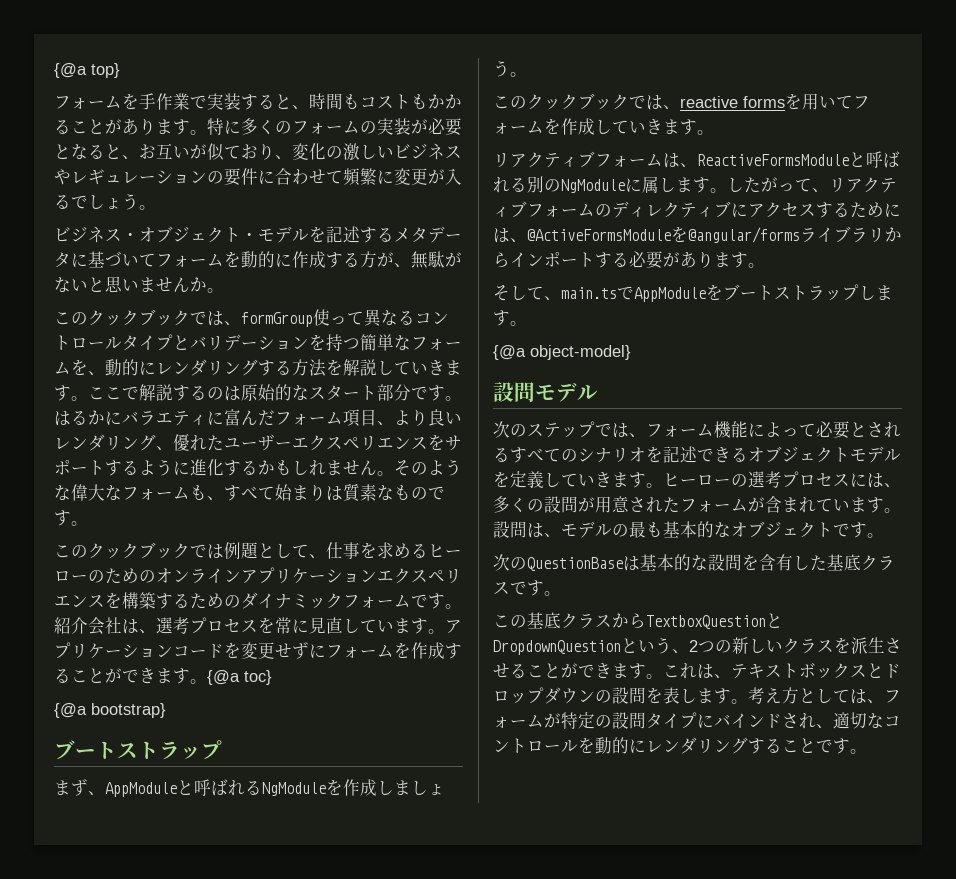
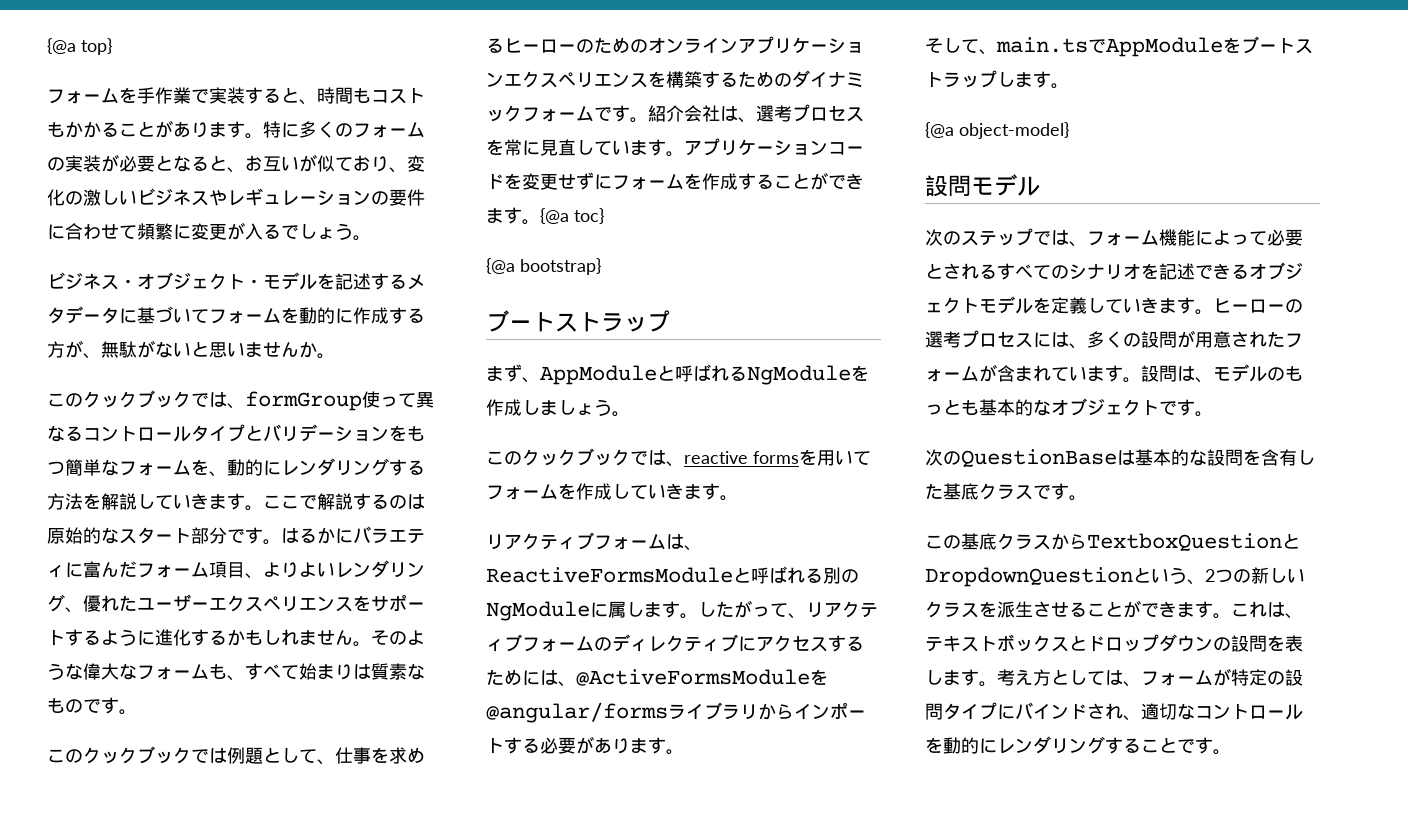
[326,334,343,351] 持 -> [407,426,425,441] も
[428,409,445,426] 良 -> [299,562,317,577] よ
[629,521,646,538] 最 -> [1285,366,1303,381] [925,399,961,415] もっと

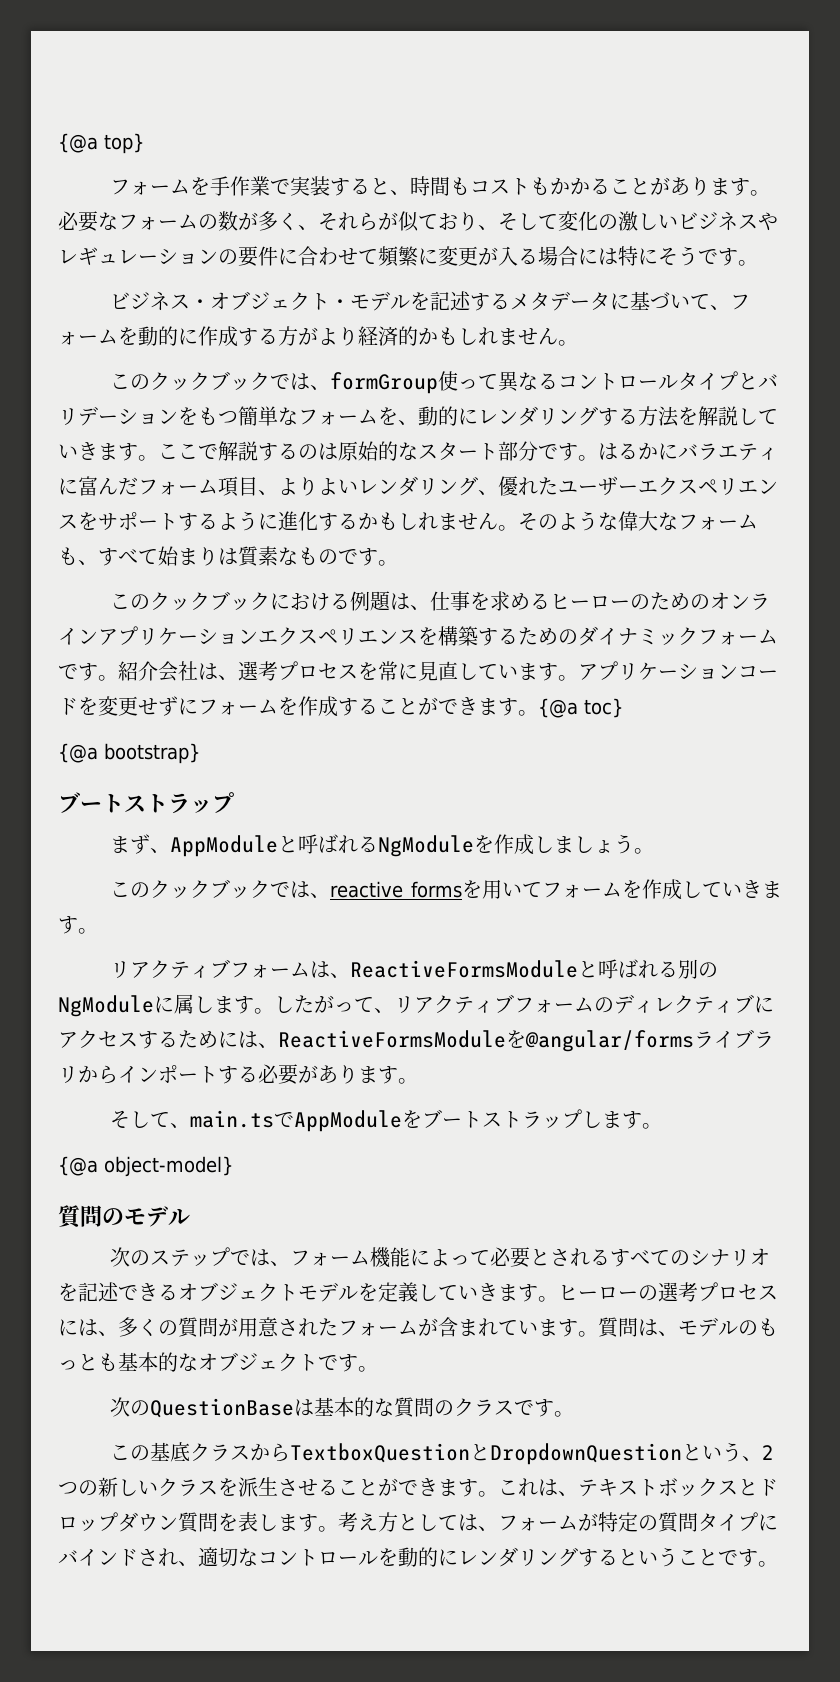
[263,121,425,138] [47,154,299,173] 特に多くのフォームの実装が必要となると、お互い -> [58,211,378,232] 必要なフォームの数が多く、それら
(407, 170) none -> [498,212,558,230] そして
[281,223,353,240] でしょう -> [538,246,738,266] 場合には特にそうです
(209, 316) none -> [709,305,730,310] 、
[83,340,317,359] 、無駄がないと思いませんか -> [318,326,558,346] より経済的かもしれません
[191,747,317,764] では例題として -> [269,591,410,611] における例題は
[576,669,810,686] @ActiveFormsModule -> [278,1030,506,1048] ReactiveFormsModule
[925,175,971,197] 設問 -> [58,1205,124,1229] 質問の
[1141,331,1159,348] 設 -> [178,1317,199,1338] 質
[1141,365,1159,382] 設 -> [598,1317,619,1338] 質
[1207,449,1315,466] [925,483,979,500] 設問を含有した基底 -> [393,1397,454,1418] 質問の
[1213,635,1249,652] の設 -> [178,1512,199,1533] 質
[1285,669,1303,686] 設 -> [658,1512,679,1533] 質
(1141, 745) none -> [618,1547,678,1567] という

